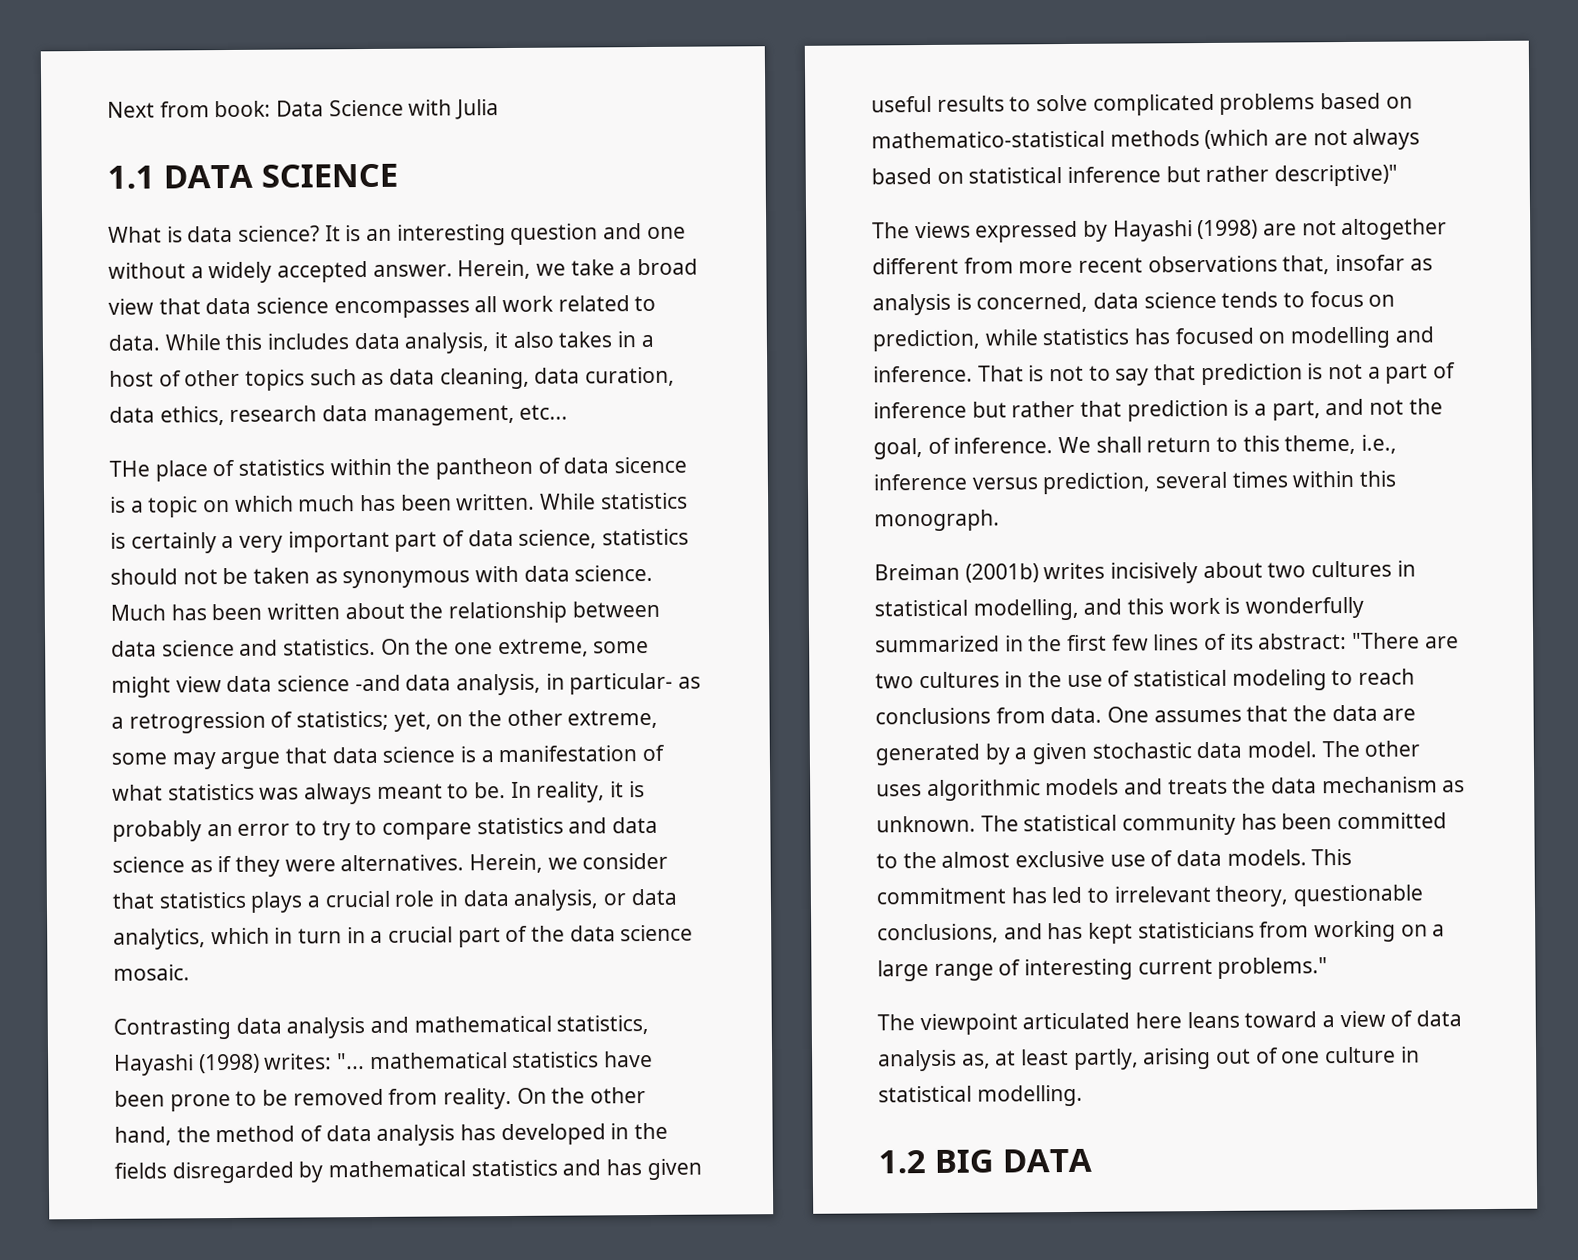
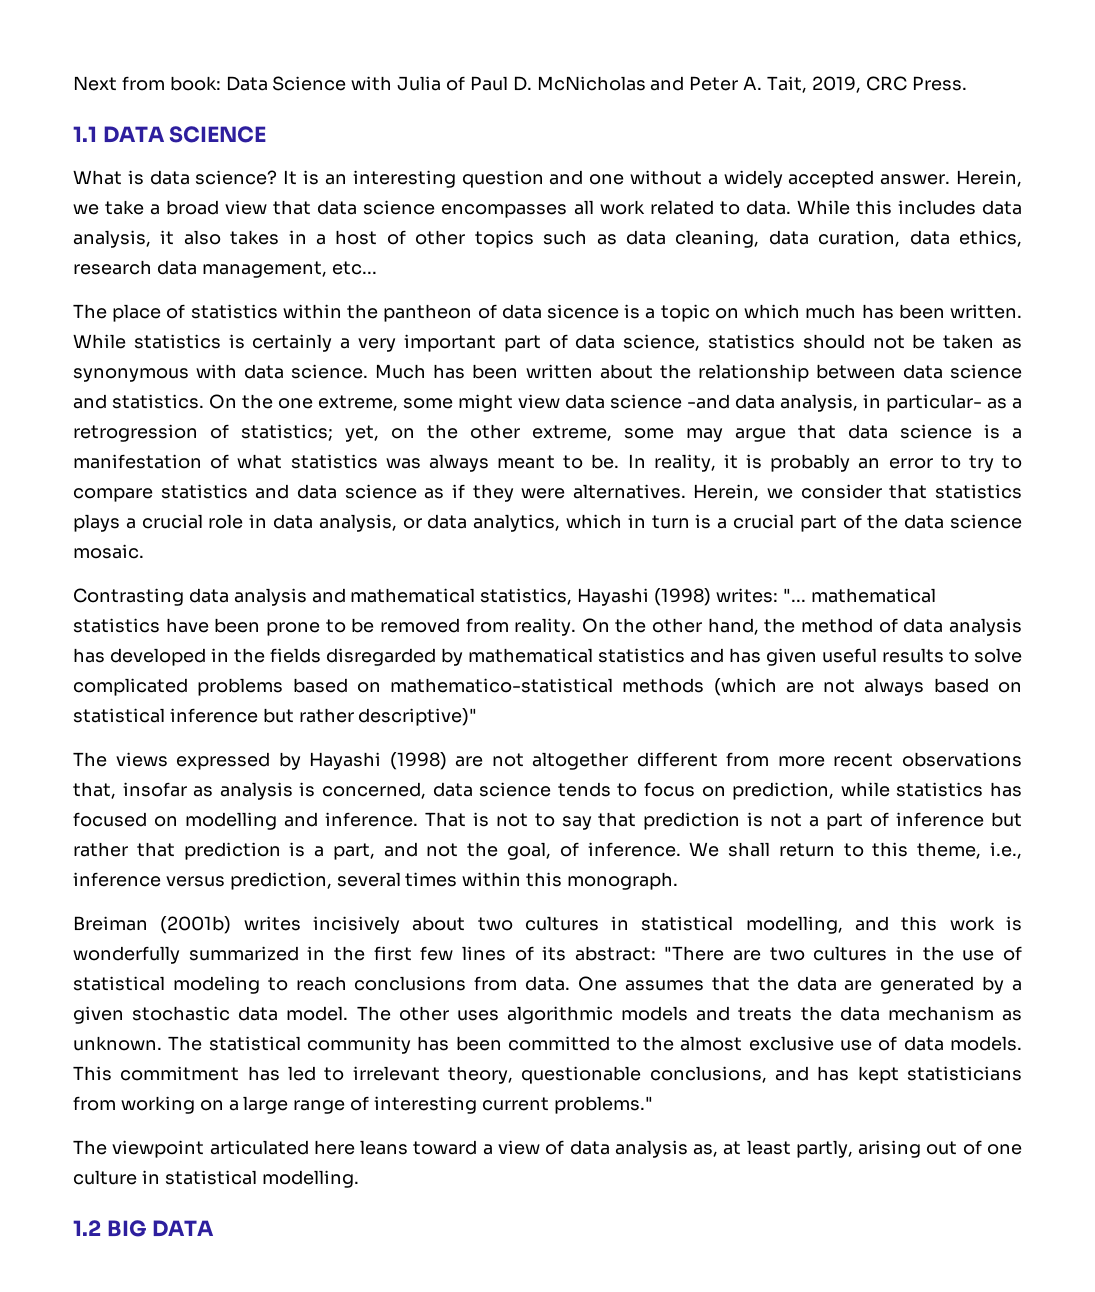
(500, 109) none -> [446,76,967,93] of Paul D. McNicholas and Peter A. Tait, 2019, CRC Press.
[109,460,150,477] THe -> [73,304,107,319] The
[346,927,366,944] in -> [695,514,712,529] is

